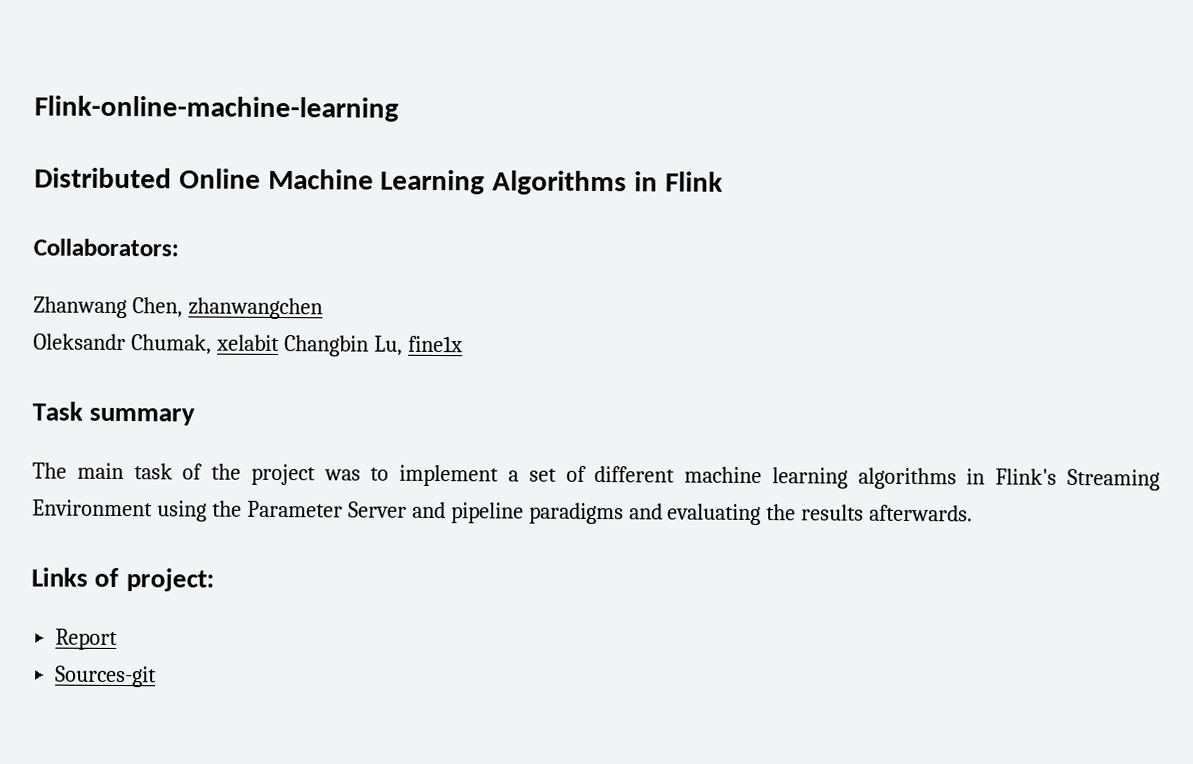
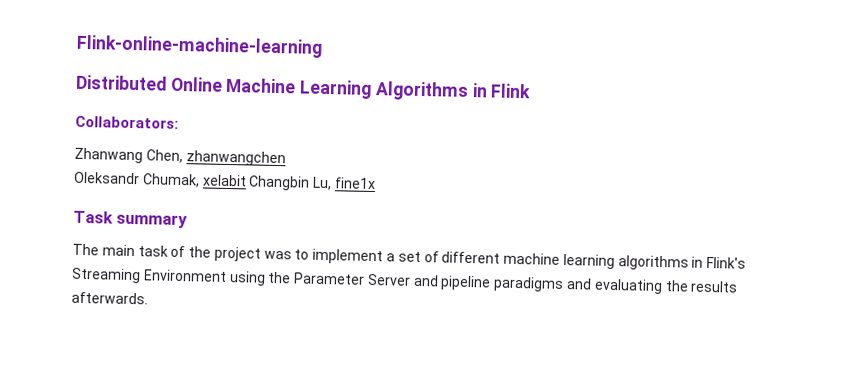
[31,567,214,592] [55,628,119,651] [55,665,158,688] // Links of project: // Report // Sources-git -> (148, 298) none

